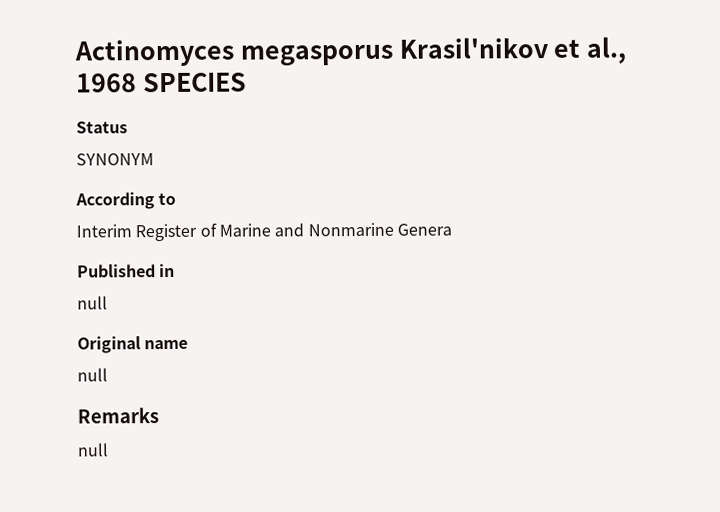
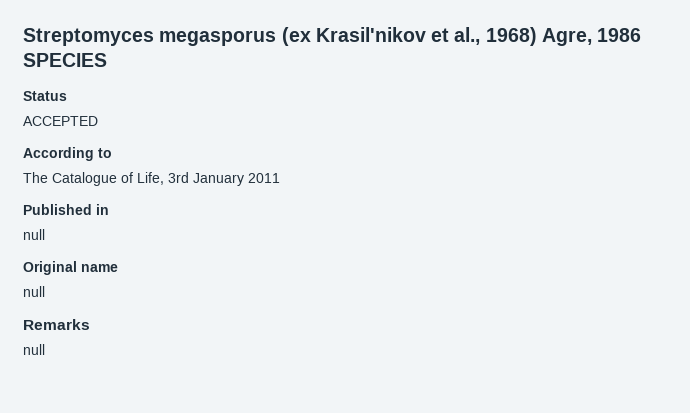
[74,36,626,67] [76,73,137,93] Actinomyces megasporus Krasil'nikov et al., 1968 -> [23,27,642,46] Streptomyces megasporus (ex Krasil'nikov et al., 1968) Agre, 1986
[76,153,154,166] SYNONYM -> [23,116,98,126] ACCEPTED
[76,222,452,242] Interim Register of Marine and Nonmarine Genera -> [23,172,280,186] The Catalogue of Life, 3rd January 2011

